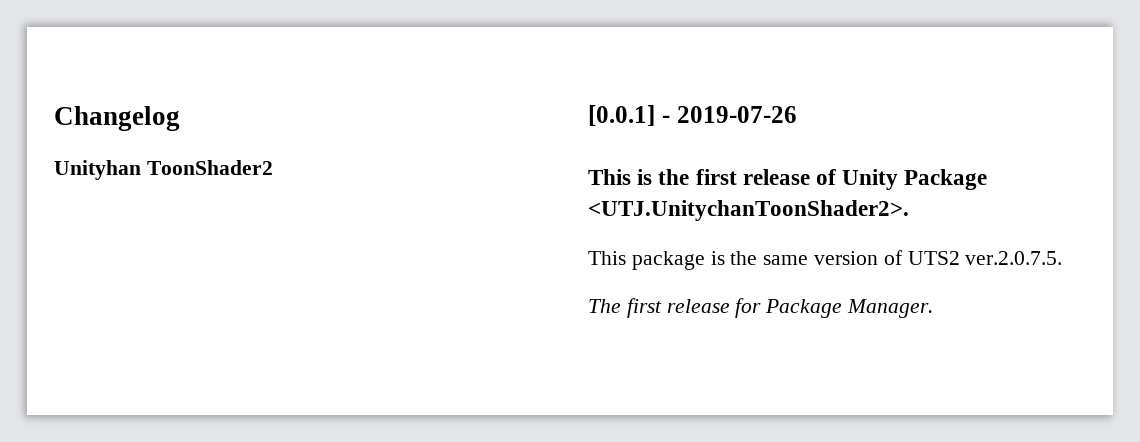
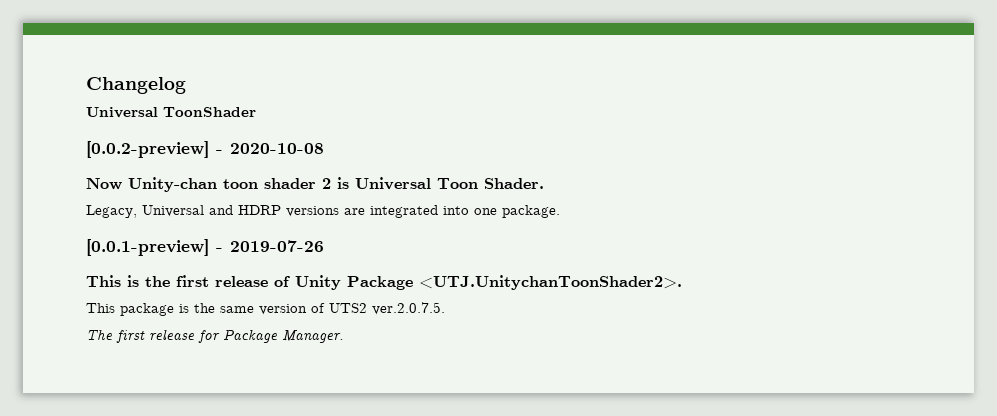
[54,160,273,180] [588,105,655,126] Unityhan ToonShader2 // [0.0.1] -> [86,107,256,118] [86,141,324,158] [86,177,544,192] [86,205,560,218] [86,239,209,256] Universal ToonShader // [0.0.2-preview] - 2020-10-08 // Now Unity-chan toon shader 2 is Universal Toon Shader. // Legacy, Universal and HDRP versions are integrated into one package. // [0.0.1-preview]

